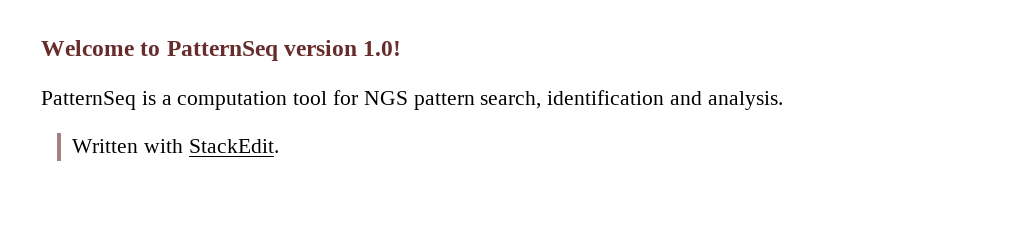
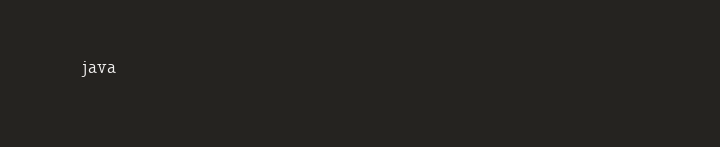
[41,40,402,61] [41,90,783,110] [72,139,280,153] Welcome to PatternSeq version 1.0! // PatternSeq is a computation tool for NGS pattern search, identification and analysis. // Written with StackEdit. -> [81,61,116,77] java

